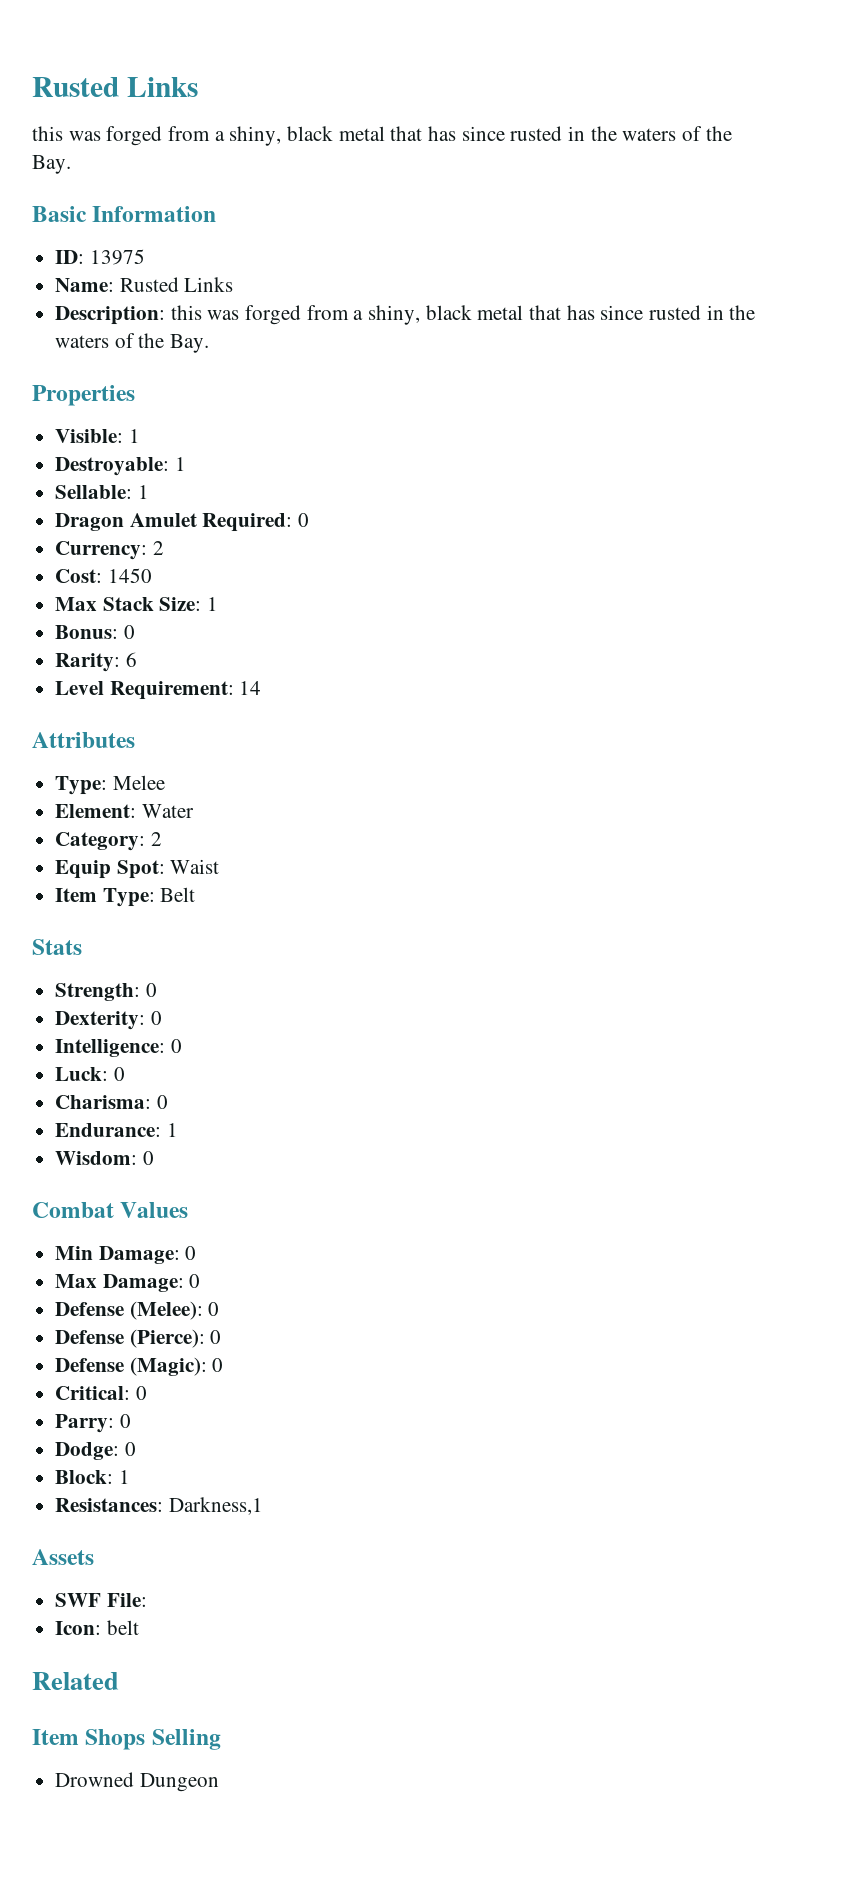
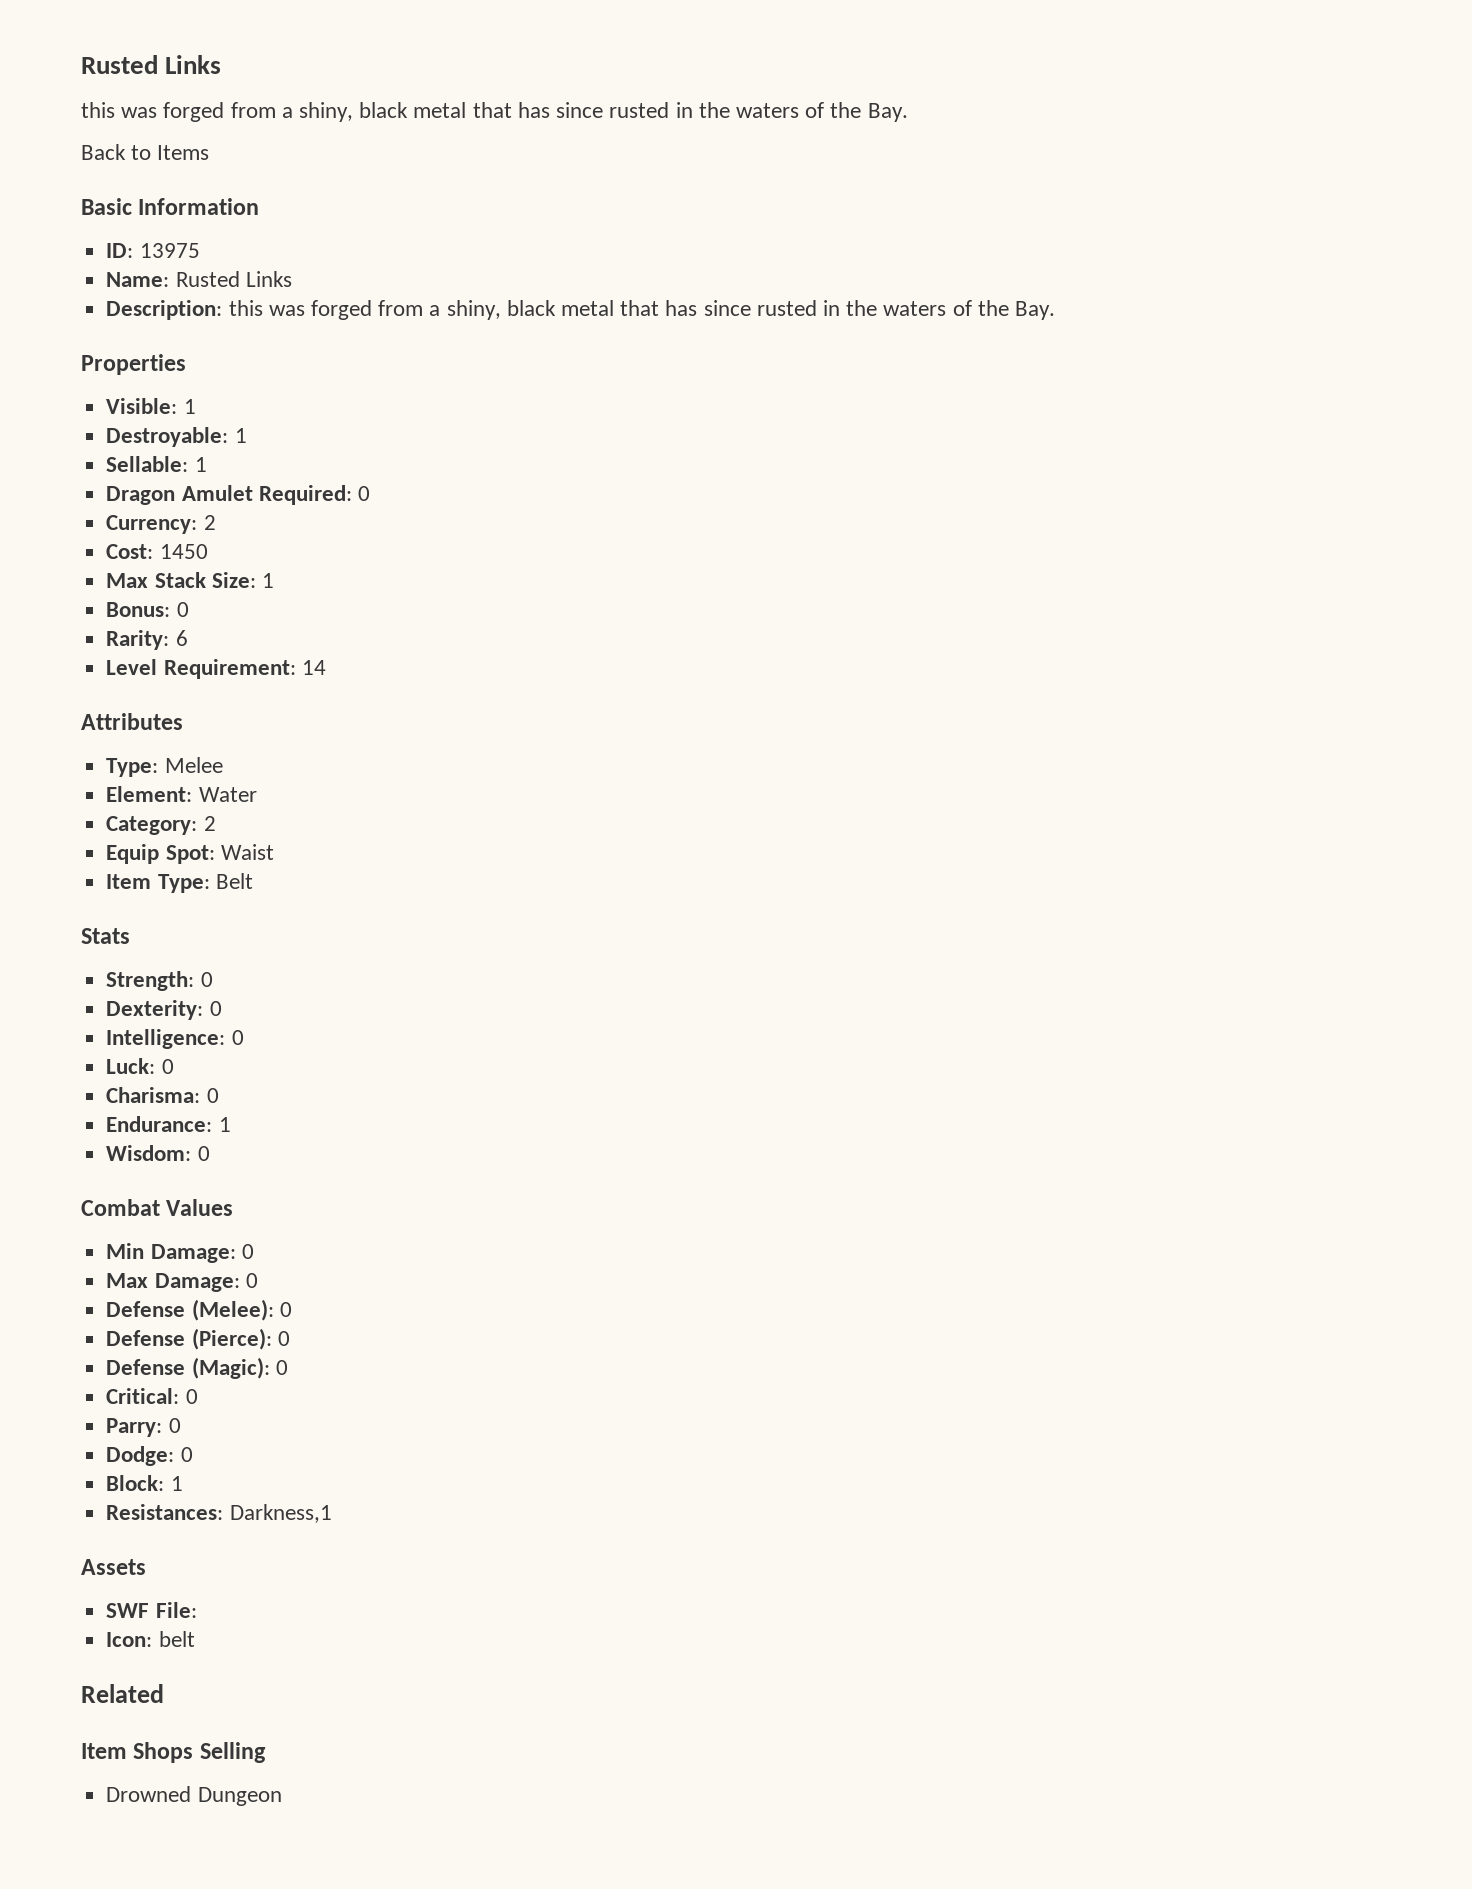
(71, 164) none -> [81,144,210,160] // Back to Items

